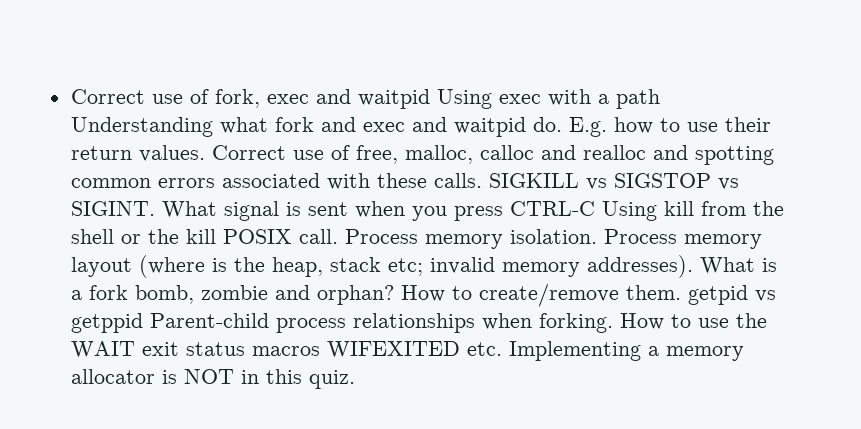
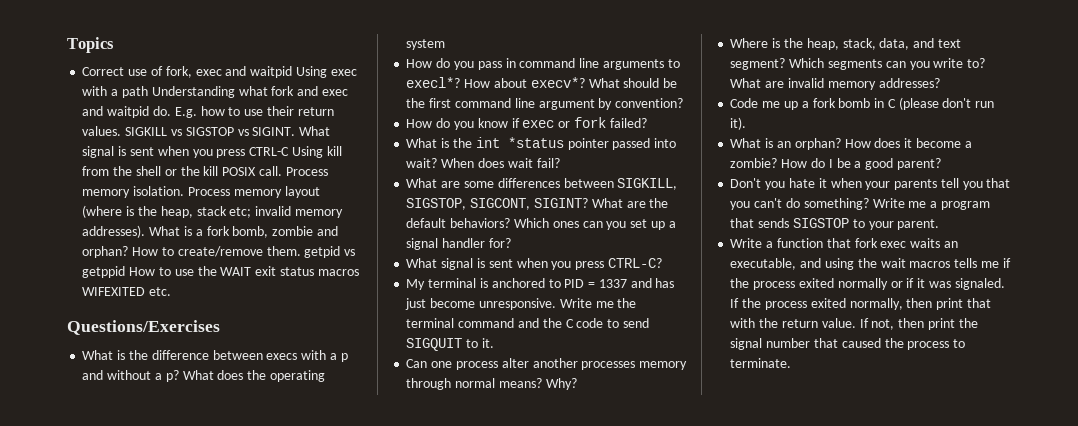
(70, 96) none -> [67,37,114,53] Topics //
[211,145,774,165] [70,173,482,190] Correct use of free, malloc, calloc and realloc and spotting common errors associated with these calls. -> (122, 131) none
[149,313,613,333] Parent-child process relationships when forking. -> (126, 272) none
[508,341,744,361] [70,369,355,389] Implementing a memory allocator is NOT in this quiz. -> [67,320,220,335] [82,350,348,362] [82,370,325,382] [406,39,446,50] [406,58,680,70] [406,77,678,88] [406,98,684,110] [406,117,647,130] [406,137,677,150] [406,158,560,168] [406,178,678,190] [406,198,669,210] [406,218,676,230] [406,238,511,250] [406,258,662,270] [406,278,675,290] [405,298,637,310] [406,318,649,328] [406,338,494,351] [406,358,688,370] [406,378,577,390] [730,38,961,50] [730,58,986,70] [730,78,940,90] [730,97,995,110] [730,117,747,130] [730,138,972,150] [730,158,941,170] [730,178,1011,190] [730,198,990,210] [730,218,940,230] [730,238,958,248] [730,258,1011,270] [730,278,1005,290] [730,298,991,310] [730,318,978,330] [730,338,966,350] [730,358,792,368] // Questions/Exercises // What is the difference between execs with a p and without a p? What does the operating system // How do you pass in command line arguments to execl*? How about execv*? What should be the first command line argument by convention? // How do you know if exec or fork failed? // What is the int *status pointer passed into wait? When does wait fail? // What are some differences between SIGKILL, SIGSTOP, SIGCONT, SIGINT? What are the default behaviors? Which ones can you set up a signal handler for? // What signal is sent when you press CTRL-C? // My terminal is anchored to PID = 1337 and has just become unresponsive. Write me the terminal command and the C code to send SIGQUIT to it. // Can one process alter another processes memory through normal means? Why? // Where is the heap, stack, data, and text segment? Which segments can you write to? What are invalid memory addresses? // Code me up a fork bomb in C (please don't run it). // What is an orphan? How does it become a zombie? How do I be a good parent? // Don't you hate it when your parents tell you that you can't do something? Write me a program that sends SIGSTOP to your parent. // Write a function that fork exec waits an executable, and using the wait macros tells me if the process exited normally or if it was signaled. If the process exited normally, then print that with the return value. If not, then print the signal number that caused the process to terminate.

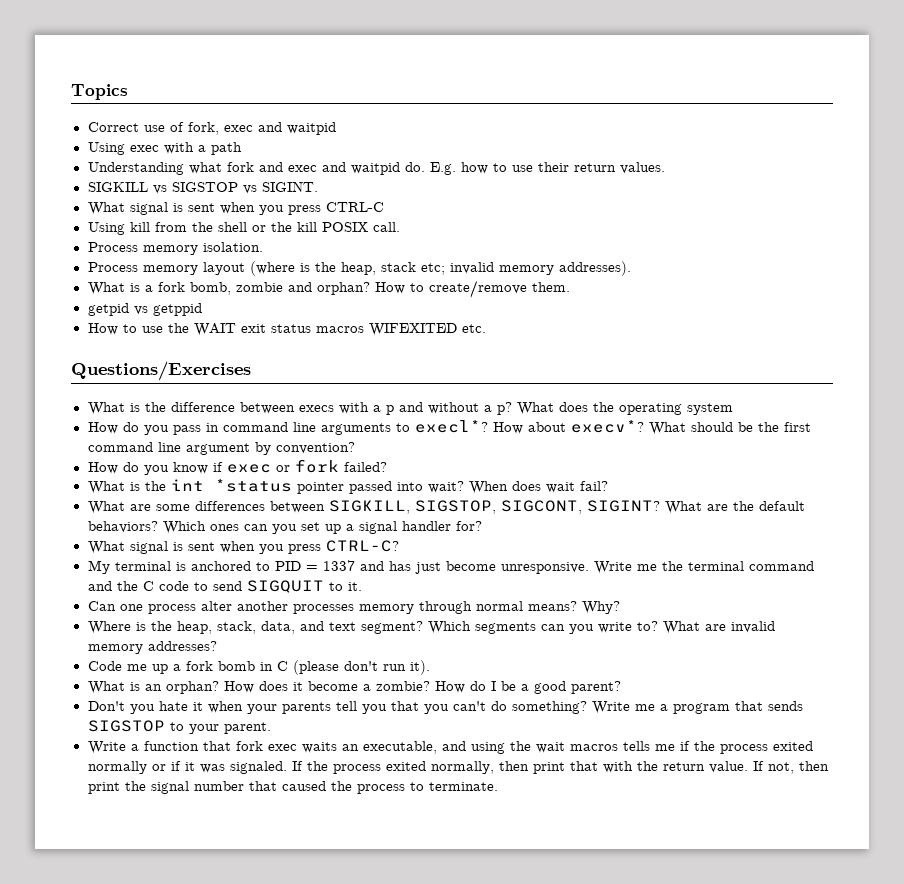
(293, 72) none -> (336, 128) //
(148, 92) none -> (242, 148) //
(122, 131) none -> (665, 168) //
(296, 131) none -> (318, 186) //
(290, 151) none -> (384, 207) //
(282, 171) none -> (400, 227) //
(185, 191) none -> (263, 247) //
(146, 231) none -> (631, 268) //
(301, 251) none -> (570, 287) //
(126, 272) none -> (202, 309) //

